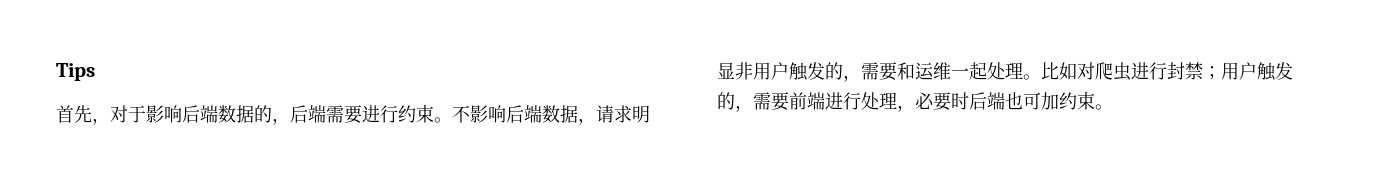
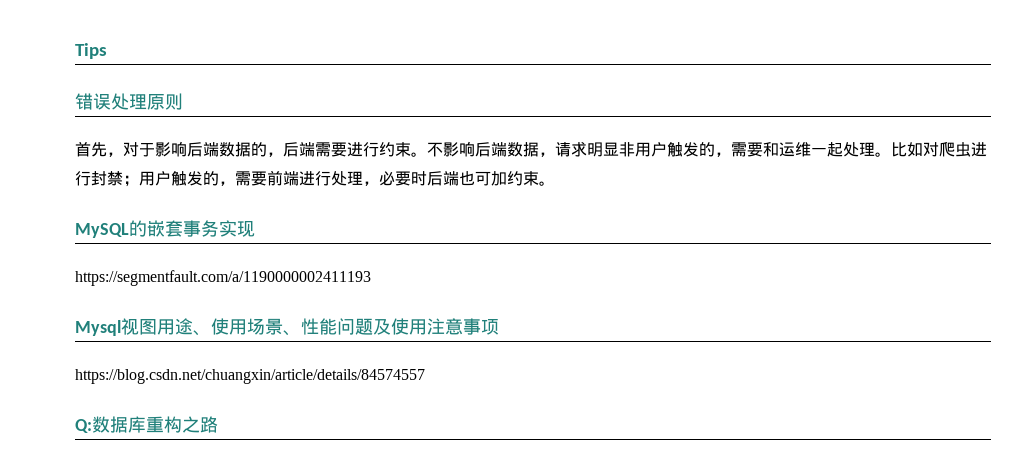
(95, 72) none -> [75,93,183,110] // 错误处理原则
(1113, 107) none -> [75,220,255,238] [75,270,371,286] [75,318,499,336] [75,369,425,384] [75,416,218,433] // MySQL的嵌套事务实现 // https://segmentfault.com/a/1190000002411193 // Mysql视图用途、使用场景、性能问题及使用注意事项 // https://blog.csdn.net/chuangxin/article/details/84574557 // Q:数据库重构之路

